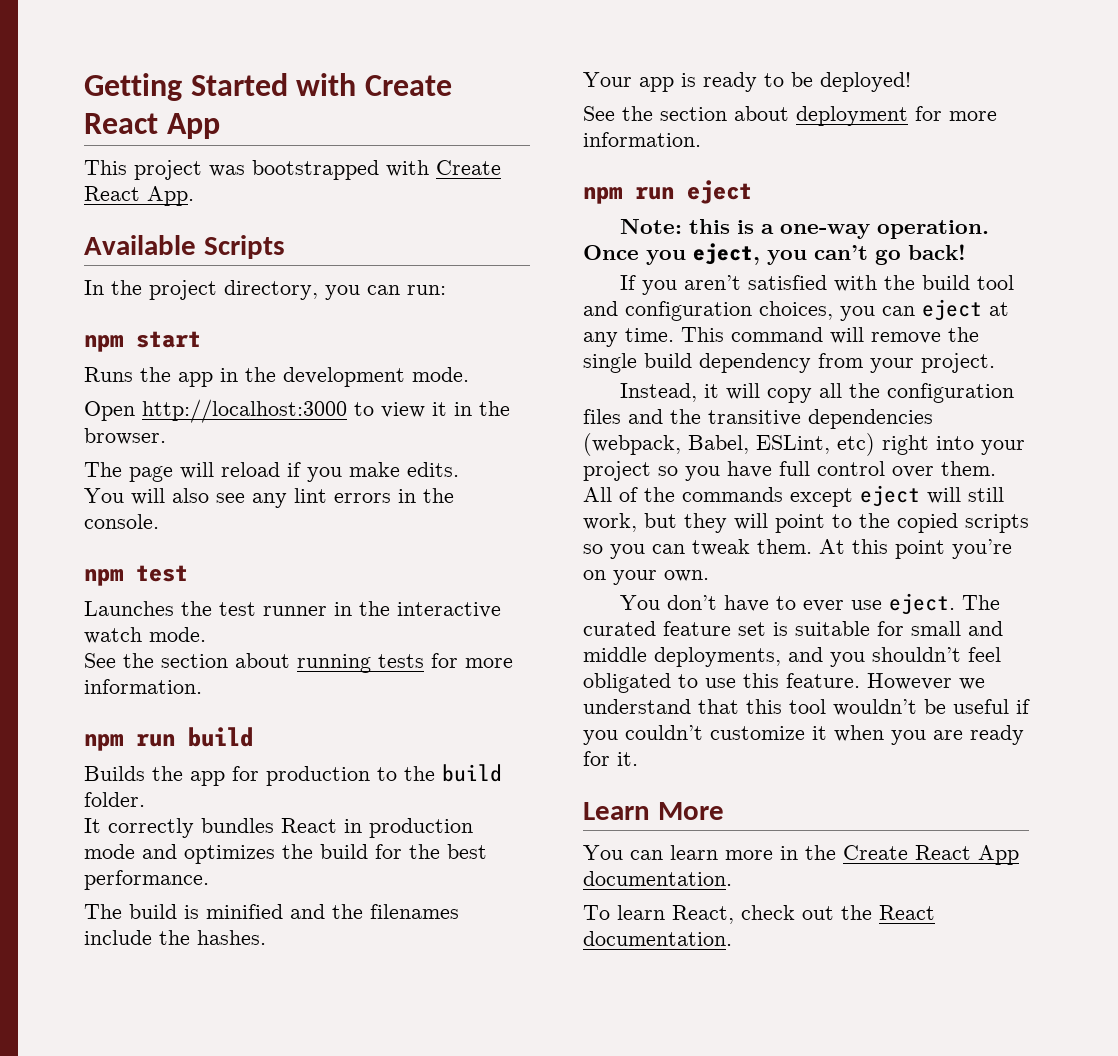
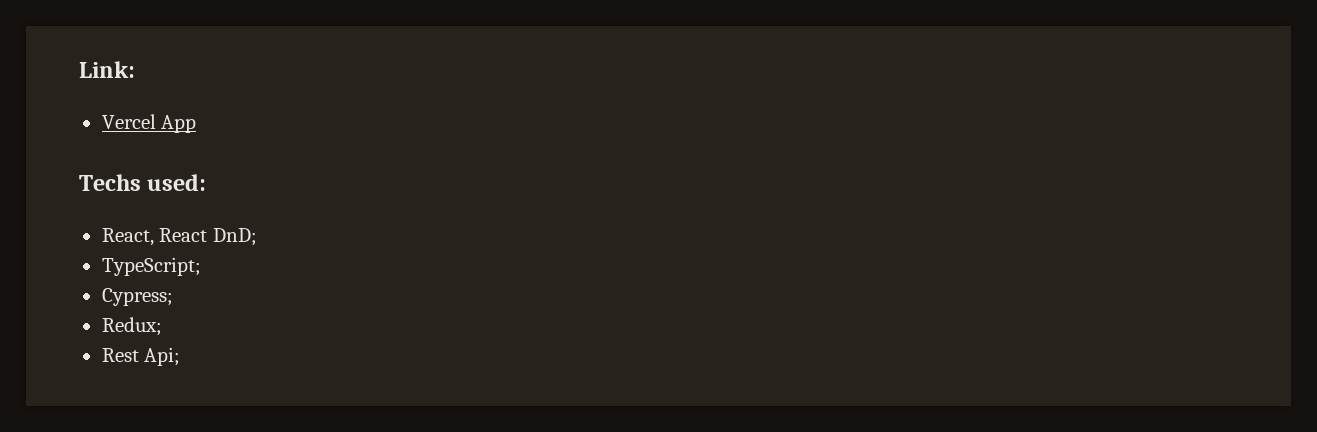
[84,73,452,101] [84,113,220,139] [84,160,501,180] [84,186,194,206] [84,235,285,259] [84,280,446,300] [84,331,201,352] [84,367,469,387] [84,399,510,423] [84,428,166,445] [84,462,459,482] [84,488,454,508] [84,514,159,529] [84,565,188,586] [84,601,501,618] [84,627,206,644] [84,653,513,673] [84,679,202,694] [84,727,253,751] [84,764,502,786] [84,792,145,807] [84,818,473,838] [84,844,487,864] [84,870,209,890] [84,904,459,919] [84,930,266,945] [583,72,911,92] [583,106,997,126] [583,132,701,147] [583,180,752,204] [619,219,989,239] [583,243,966,265] [619,275,1014,295] [583,299,1009,321] [583,327,979,347] [583,353,995,373] [619,383,1014,403] [583,409,933,429] [583,433,1025,456] [583,461,996,481] [583,485,1004,507] [583,513,1029,533] [583,539,1012,559] [583,570,709,585] [619,593,1000,615] [583,621,1003,636] [583,647,1001,667] [583,673,985,693] [583,699,1030,716] [583,725,1024,745] [583,751,638,766] [583,802,724,820] [583,845,1019,865] [583,871,732,886] [583,905,935,924] [583,931,732,946] Getting Started with Create React App // This project was bootstrapped with Create React App. // Available Scripts // In the project directory, you can run: // npm start // Runs the app in the development mode. // Open http://localhost:3000 to view it in the browser. // The page will reload if you make edits. // You will also see any lint errors in the console. // npm test // Launches the test runner in the interactive watch mode. // See the section about running tests for more information. // npm run build // Builds the app for production to the build folder. // It correctly bundles React in production mode and optimizes the build for the best performance. // The build is minified and the filenames include the hashes. // Your app is ready to be deployed! // See the section about deployment for more information. // npm run eject // Note: this is a one-way operation. Once you eject, you can’t go back! // If you aren’t satisfied with the build tool and configuration choices, you can eject at any time. This command will remove the single build dependency from your project. // Instead, it will copy all the configuration files and the transitive dependencies (webpack, Babel, ESLint, etc) right into your project so you have full control over them. All of the commands except eject will still work, but they will point to the copied scripts so you can tweak them. At this point you’re on your own. // You don’t have to ever use eject. The curated feature set is suitable for small and middle deployments, and you shouldn’t feel obligated to use this feature. However we understand that this tool wouldn’t be useful if you couldn’t customize it when you are ready for it. // Learn More // You can learn more in the Create React App documentation. // To learn React, check out the React documentation. -> [79,61,135,78] [101,114,197,133] [79,174,207,191] [101,228,257,246] [101,257,201,276] [101,288,173,306] [101,317,162,336] [101,347,181,366] Link: // Vercel App // Techs used: // React, React DnD; // TypeScript; // Cypress; // Redux; // Rest Api;

